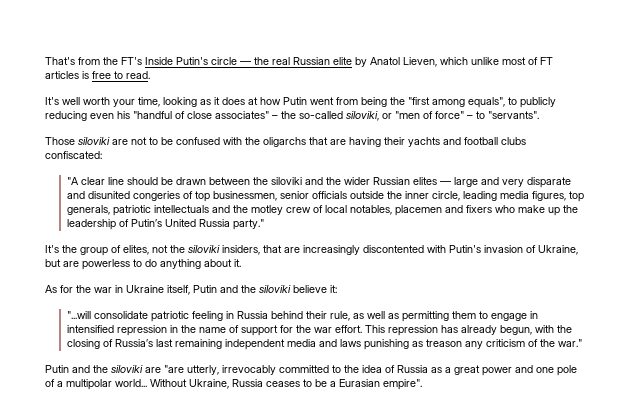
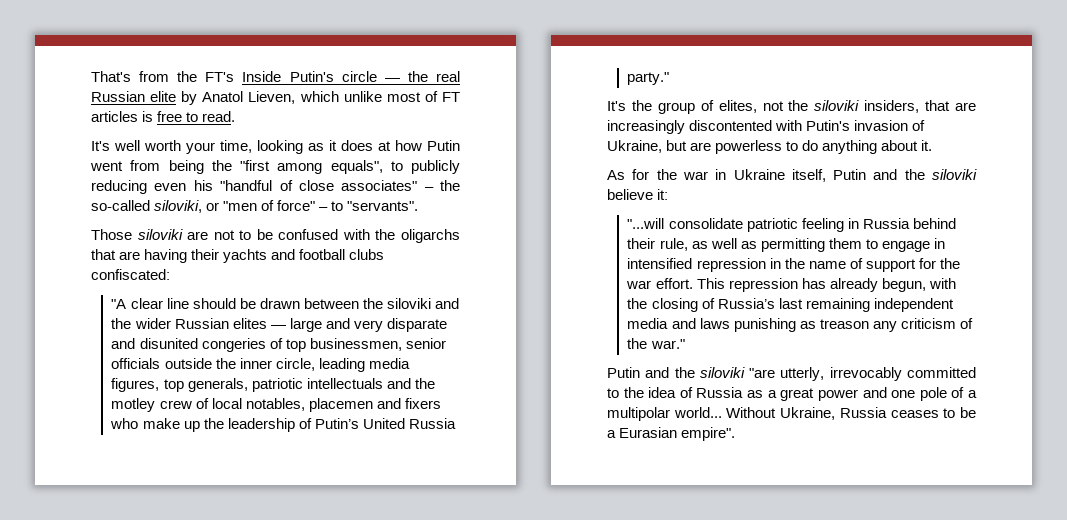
[145,367,161,373] are -> (745, 372) none

